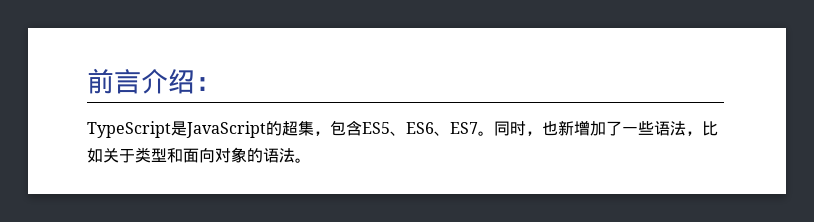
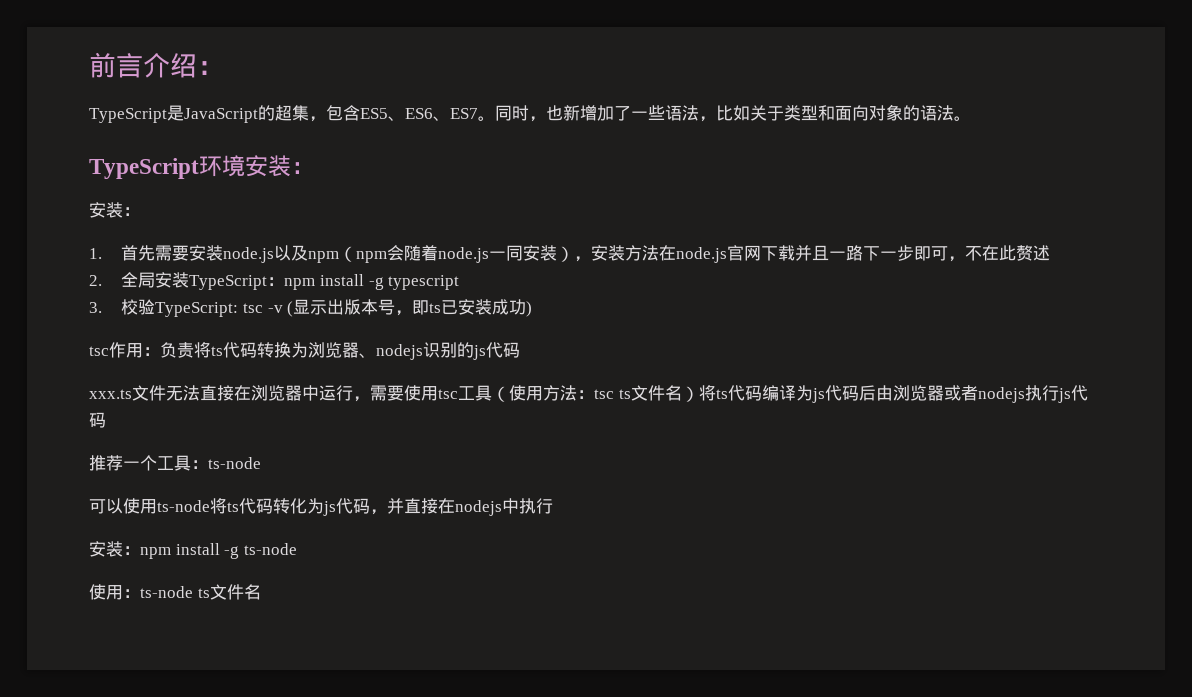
(311, 160) none -> [89,155,314,179] [89,202,140,218] [89,245,1051,263] [89,272,460,290] [89,299,533,317] [89,342,520,360] [89,385,1088,403] [89,412,106,428] [89,455,261,471] [89,498,553,516] [89,541,297,559] [89,584,261,600] // TypeScript环境安装： // 安装： // 1.首先需要安装node.js以及npm（npm会随着node.js一同安装），安装方法在node.js官网下载并且一路下一步即可，不在此赘述 // 2.全局安装TypeScript：npm install -g typescript // 3.校验TypeScript: tsc -v (显示出版本号，即ts已安装成功) // tsc作用：负责将ts代码转换为浏览器、nodejs识别的js代码 // xxx.ts文件无法直接在浏览器中运行，需要使用tsc工具（使用方法：tsc ts文件名）将ts代码编译为js代码后由浏览器或者nodejs执行js代码 // 推荐一个工具：ts-node // 可以使用ts-node将ts代码转化为js代码，并直接在nodejs中执行 // 安装：npm install -g ts-node // 使用：ts-node ts文件名

